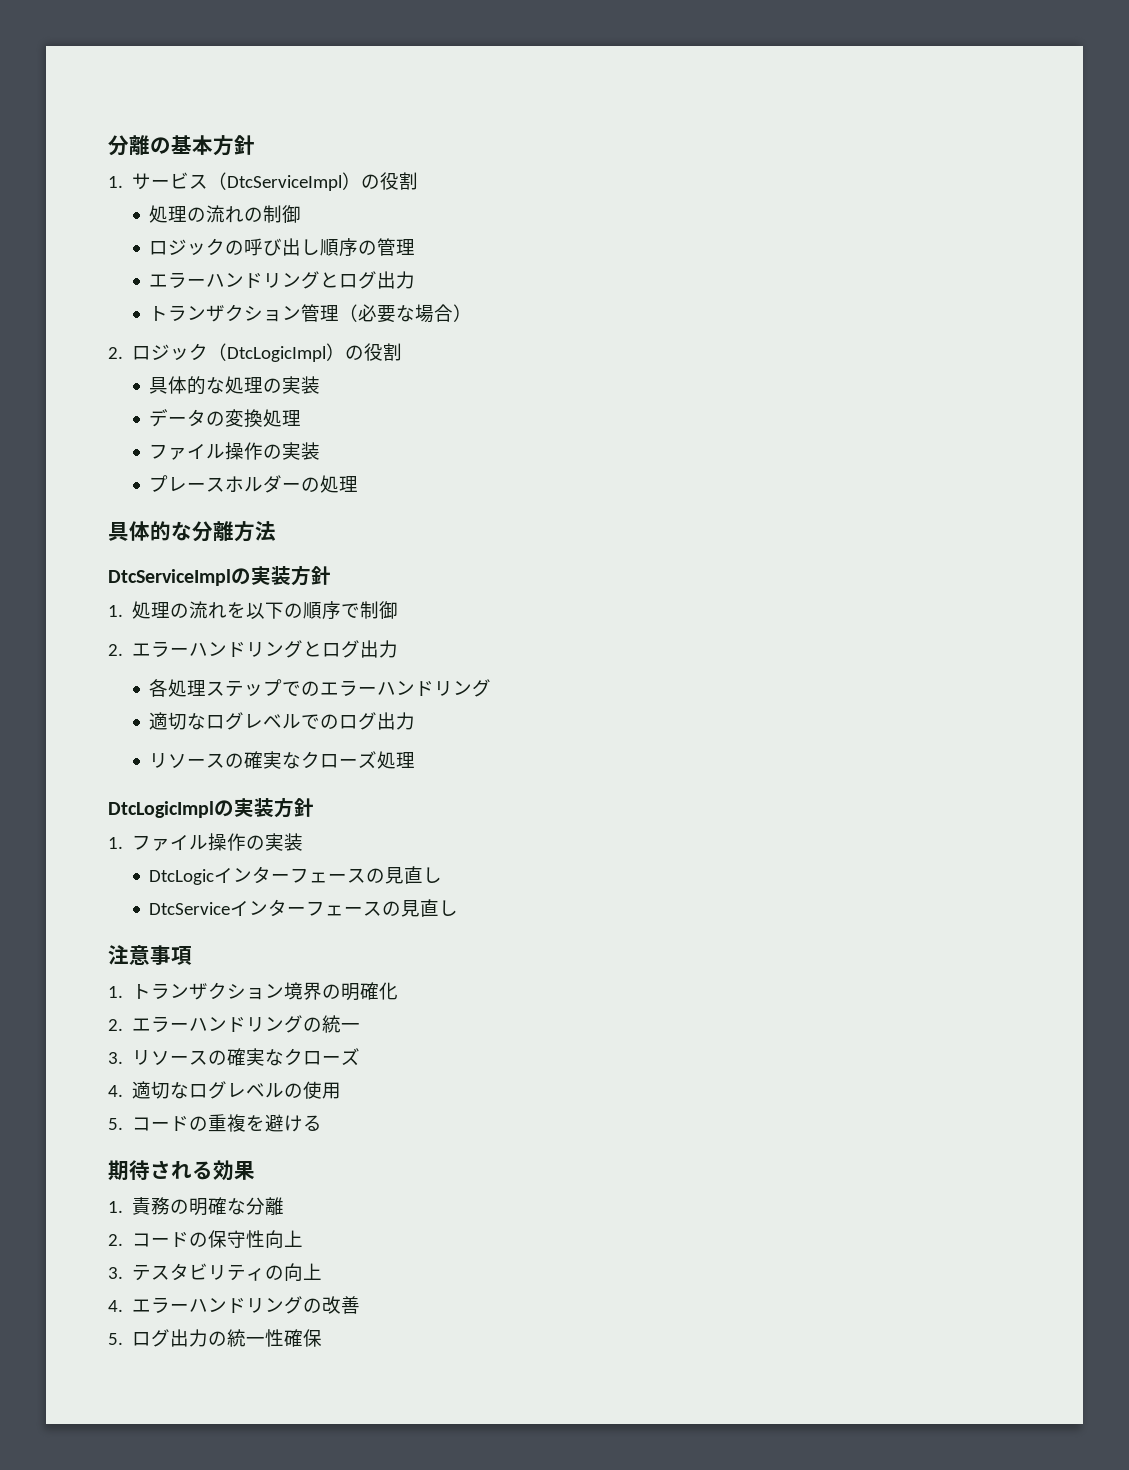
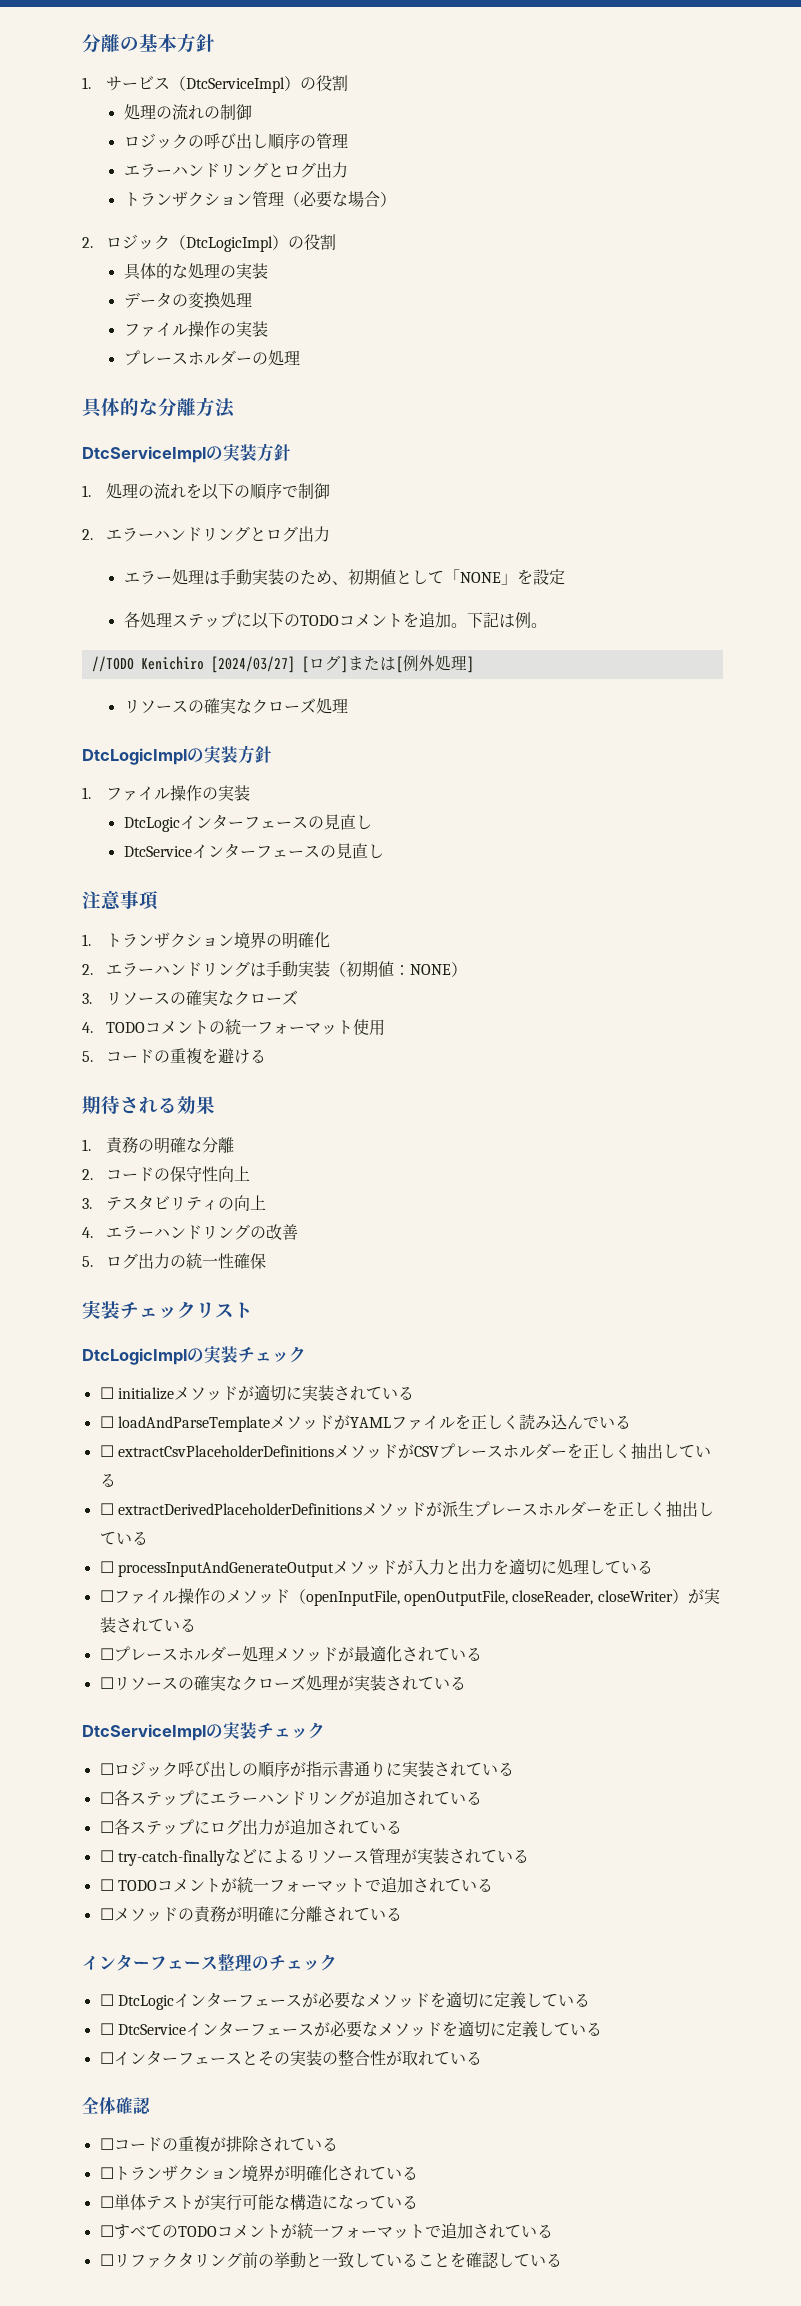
[149,679,492,697] [149,712,416,730] 各処理ステップでのエラーハンドリング // 適切なログレベルでのログ出力 -> [123,569,565,585] [123,612,547,629] [91,655,474,673] エラー処理は手動実装のため、初期値として「NONE」を設定 // 各処理ステップに以下のTODOコメントを追加。下記は例。 // //TODO Kenichiro [2024/03/27] [ログ]または[例外処理]
[303,1015,361,1033] の統一 -> [250,961,468,977] は手動実装（初期値：NONE）
[132,1081,304,1099] 適切なログレベルの -> [106,1019,354,1035] TODOコメントの統一フォーマット
(323, 1338) none -> [82,1300,253,1319] [82,1346,306,1365] [99,1384,414,1401] [99,1414,631,1432] [99,1443,711,1459] [99,1473,116,1487] [99,1501,714,1517] [99,1531,148,1545] [99,1558,653,1577] [99,1588,720,1606] [99,1617,196,1633] [99,1645,482,1662] [99,1675,466,1691] [82,1722,325,1741] [99,1761,514,1778] [99,1790,482,1806] [99,1819,402,1835] [99,1848,529,1866] [99,1877,493,1893] [99,1906,402,1923] [82,1953,337,1971] [99,1991,590,2010] [99,2020,602,2038] [99,2049,482,2066] [82,2097,151,2115] [99,2136,338,2152] [99,2165,418,2182] [99,2194,418,2211] [99,2223,553,2239] [99,2252,562,2268] // 実装チェックリスト // DtcLogicImplの実装チェック // ☐ initializeメソッドが適切に実装されている // ☐ loadAndParseTemplateメソッドがYAMLファイルを正しく読み込んでいる // ☐ extractCsvPlaceholderDefinitionsメソッドがCSVプレースホルダーを正しく抽出している // ☐ extractDerivedPlaceholderDefinitionsメソッドが派生プレースホルダーを正しく抽出している // ☐ processInputAndGenerateOutputメソッドが入力と出力を適切に処理している // ☐ファイル操作のメソッド（openInputFile, openOutputFile, closeReader, closeWriter）が実装されている // ☐プレースホルダー処理メソッドが最適化されている // ☐リソースの確実なクローズ処理が実装されている // DtcServiceImplの実装チェック // ☐ロジック呼び出しの順序が指示書通りに実装されている // ☐各ステップにエラーハンドリングが追加されている // ☐各ステップにログ出力が追加されている // ☐ try-catch-finallyなどによるリソース管理が実装されている // ☐ TODOコメントが統一フォーマットで追加されている // ☐メソッドの責務が明確に分離されている // インターフェース整理のチェック // ☐ DtcLogicインターフェースが必要なメソッドを適切に定義している // ☐ DtcServiceインターフェースが必要なメソッドを適切に定義している // ☐インターフェースとその実装の整合性が取れている // 全体確認 // ☐コードの重複が排除されている // ☐トランザクション境界が明確化されている // ☐単体テストが実行可能な構造になっている // ☐すべてのTODOコメントが統一フォーマットで追加されている // ☐リファクタリング前の挙動と一致していることを確認している

